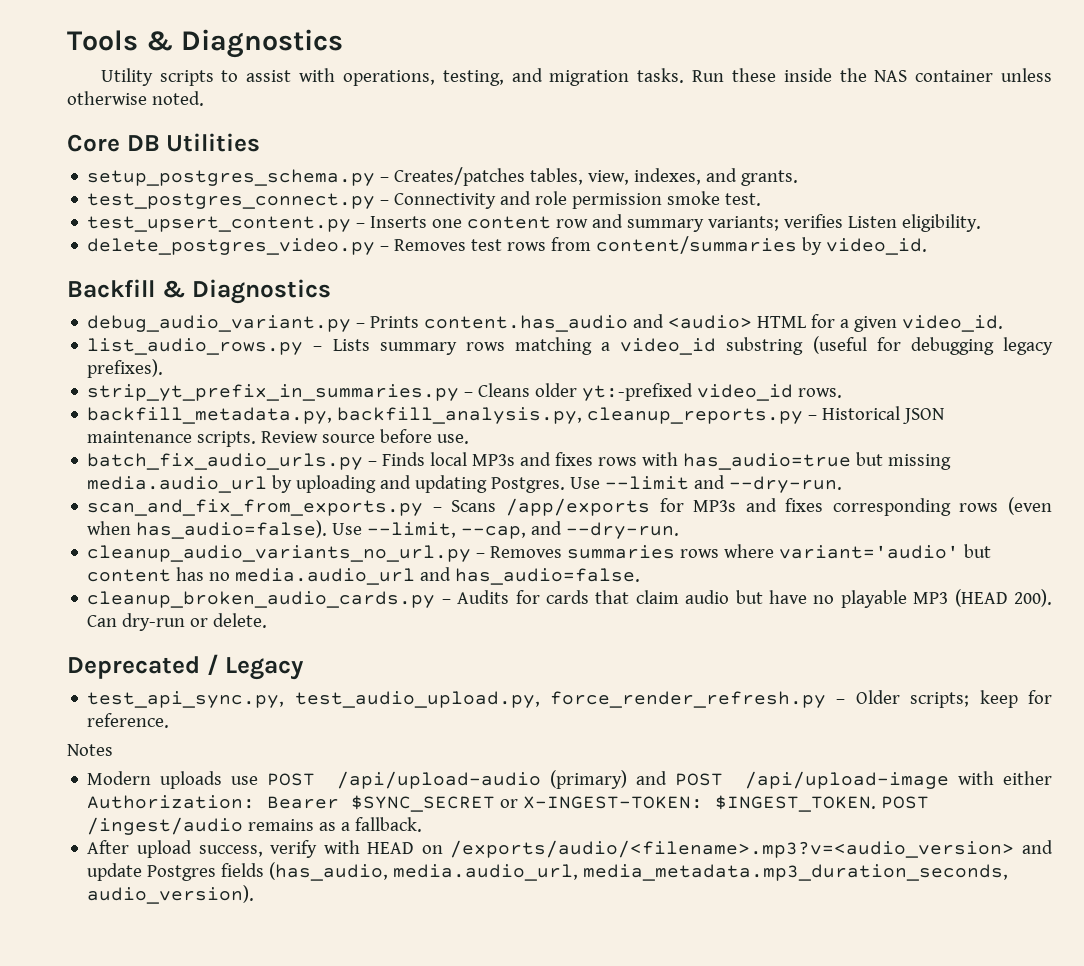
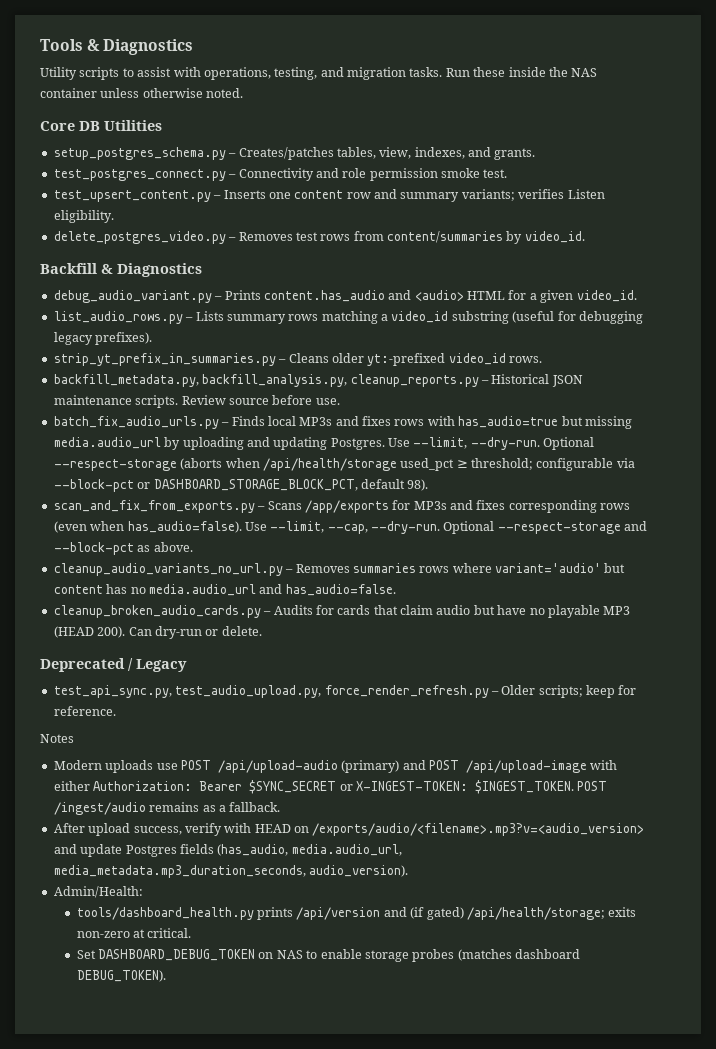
[605,475,843,493] --limit and --dry-run. -> [413,437,595,450] [53,458,635,471] [53,479,429,492] --limit, --dry-run. Optional --respect-storage (aborts when /api/health/storage used_pct ≥ threshold; configurable via --block-pct or DASHBOARD_STORAGE_BLOCK_PCT, default 98).
[531,521,680,539] and --dry-run. -> [371,521,648,534] [53,542,193,555] --dry-run. Optional --respect-storage and --block-pct as above.
(255, 894) none -> [53,886,143,898] [76,907,637,920] [76,928,192,938] [76,949,581,962] [76,970,166,982] // Admin/Health: // tools/dashboard_health.py prints /api/version and (if gated) /api/health/storage; exits non‑zero at critical. // Set DASHBOARD_DEBUG_TOKEN on NAS to enable storage probes (matches dashboard DEBUG_TOKEN).

